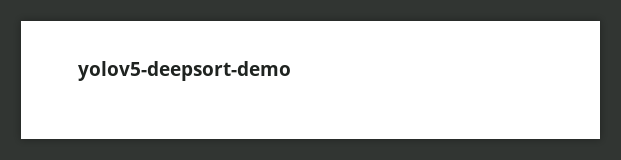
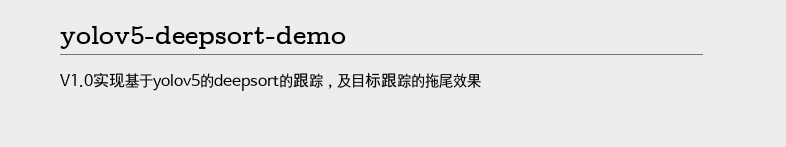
(291, 71) none -> [60,72,481,91] // V1.0实现基于yolov5的deepsort的跟踪，及目标跟踪的拖尾效果

